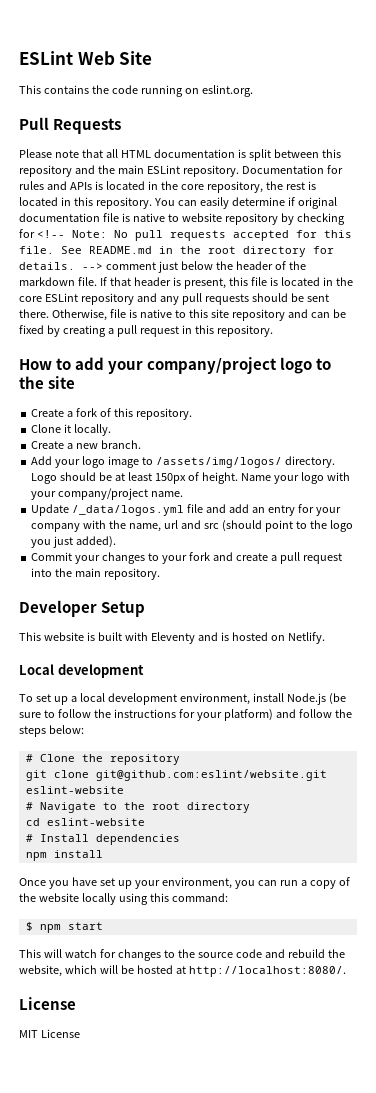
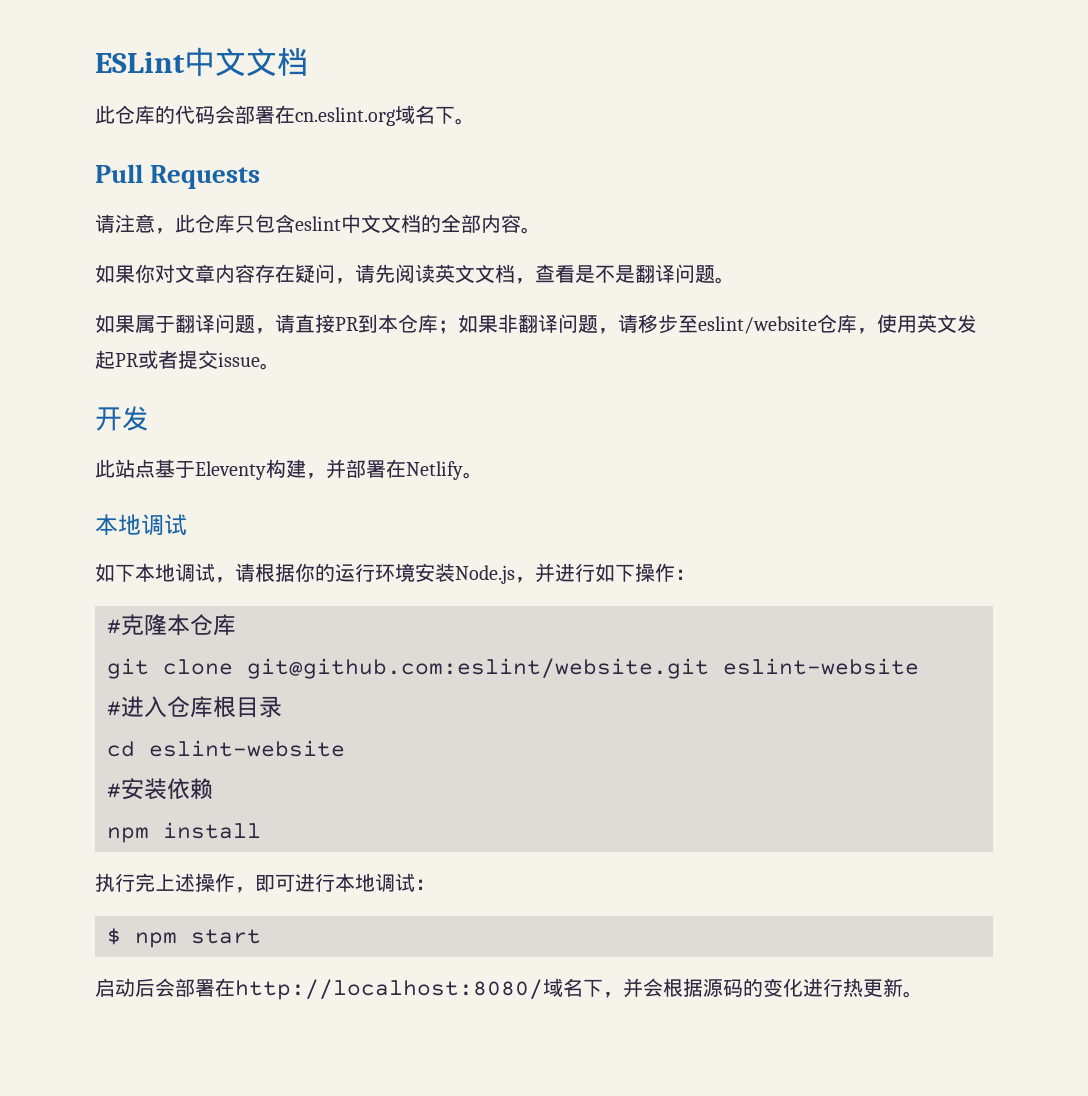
[19,51,153,65] [19,85,253,97] [19,117,122,134] [19,149,341,161] [19,165,343,177] [19,181,316,193] [19,197,337,209] [19,213,345,225] [19,229,352,241] [19,246,334,257] [19,261,306,273] [19,277,353,289] [19,293,329,305] [19,309,346,321] [19,325,273,337] [19,357,332,374] [19,376,76,389] [31,408,192,420] [31,424,112,436] [31,440,142,449] [31,456,335,468] [31,472,350,484] [31,488,184,500] [31,504,341,516] [31,520,353,532] [31,536,117,548] [31,552,342,564] [31,568,161,580] [19,600,146,617] [19,632,325,644] [19,664,144,678] [19,693,346,705] [19,709,352,721] [19,725,84,737] [25,754,180,765] ESLint Web Site // This contains the code running on eslint.org. // Pull Requests // Please note that all HTML documentation is split between this repository and the main ESLint repository. Documentation for rules and APIs is located in the core repository, the rest is located in this repository. You can easily determine if original documentation file is native to website repository by checking for <!-- Note: No pull requests accepted for this file. See README.md in the root directory for details. --> comment just below the header of the markdown file. If that header is present, this file is located in the core ESLint repository and any pull requests should be sent there. Otherwise, file is native to this site repository and can be fixed by creating a pull request in this repository. // How to add your company/project logo to the site // Create a fork of this repository. // Clone it locally. // Create a new branch. // Add your logo image to /assets/img/logos/ directory. Logo should be at least 150px of height. Name your logo with your company/project name. // Update /_data/logos.yml file and add an entry for your company with the name, url and src (should point to the logo you just added). // Commit your changes to your fork and create a pull request into the main repository. // Developer Setup // This website is built with Eleventy and is hosted on Netlify. // Local development // To set up a local development environment, install Node.js (be sure to follow the instructions for your platform) and follow the steps below: // # Clone the repository -> [95,47,308,77] [95,105,475,126] [95,164,261,189] [95,214,541,234] [95,264,735,284] [95,314,977,334] [95,350,280,370] [95,406,149,431] [95,459,483,480] [95,514,187,536] [95,563,695,584] [107,614,236,636] ESLint中文文档 // 此仓库的代码会部署在cn.eslint.org域名下。 // Pull Requests // 请注意，此仓库只包含eslint中文文档的全部内容。 // 如果你对文章内容存在疑问，请先阅读英文文档，查看是不是翻译问题。 // 如果属于翻译问题，请直接PR到本仓库；如果非翻译问题，请移步至eslint/website仓库，使用英文发起PR或者提交issue。 // 开发 // 此站点基于Eleventy构建，并部署在Netlify。 // 本地调试 // 如下本地调试，请根据你的运行环境安装Node.js，并进行如下操作： // #克隆本仓库
[39,802,250,813] Navigate to the root directory -> [121,696,282,718] 进入仓库根目录
[39,834,180,845] Install dependencies -> [121,778,213,800] 安装依赖
[19,877,350,889] [19,893,228,905] [25,922,103,933] [19,949,345,961] [19,965,346,977] [19,997,76,1010] [19,1029,80,1038] Once you have set up your environment, you can run a copy of the website locally using this command: // $ npm start // This will watch for changes to the source code and rebuild the website, which will be hosted at http://localhost:8080/. // License // MIT License -> [95,873,435,893] [107,928,261,948] [95,978,923,1000] 执行完上述操作，即可进行本地调试： // $ npm start // 启动后会部署在http://localhost:8080/域名下，并会根据源码的变化进行热更新。

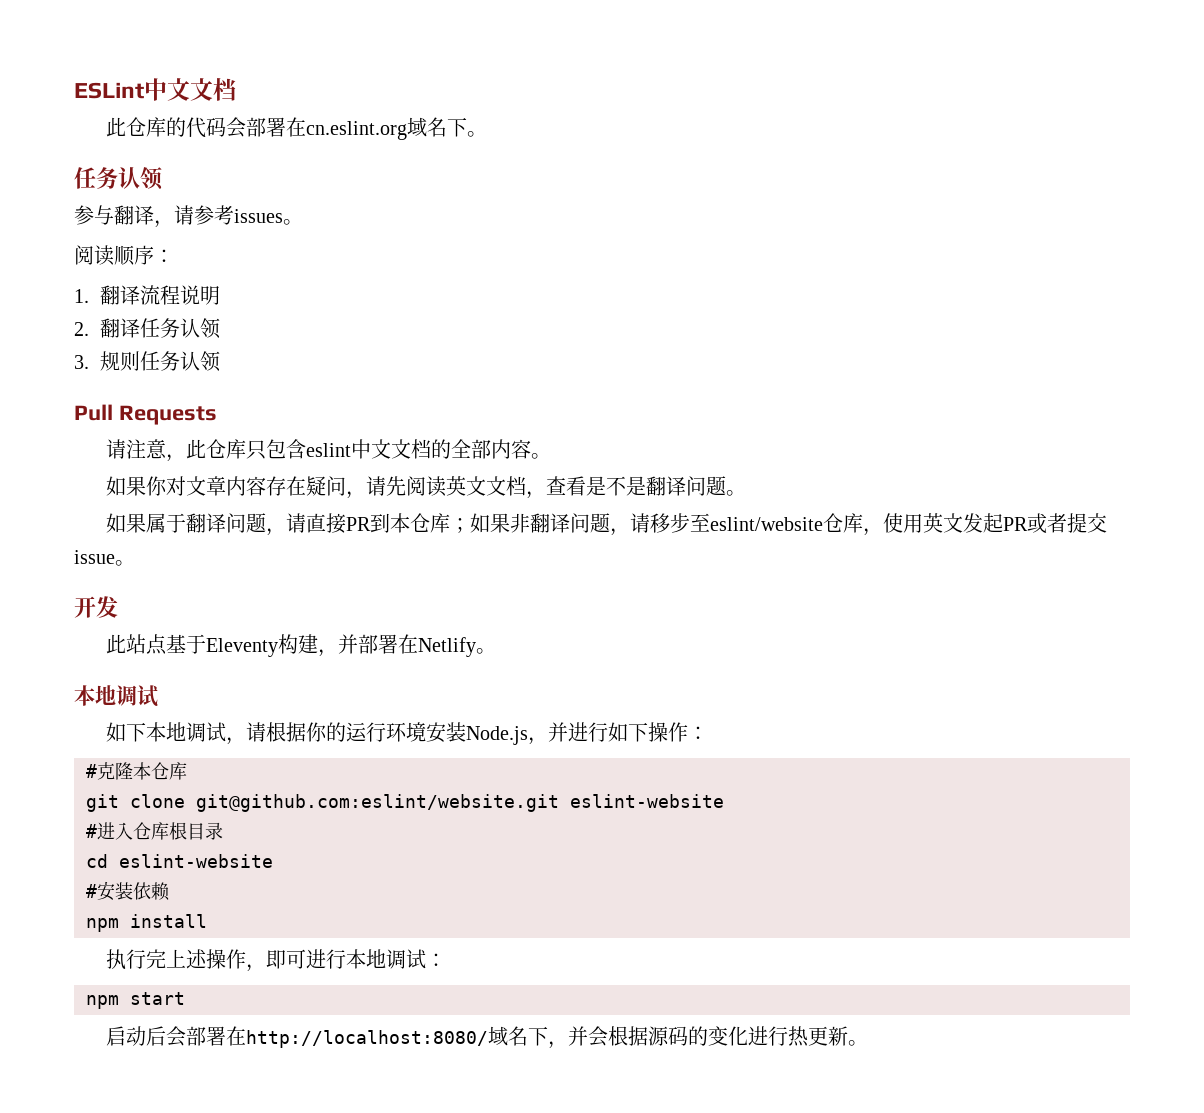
(475, 121) none -> [74,167,163,190] [74,205,303,228] [74,245,174,266] [74,285,220,305] [74,318,221,339] [74,351,221,372] // 任务认领 // 参与翻译，请参考issues。 // 阅读顺序： // 1.翻译流程说明 // 2.翻译任务认领 // 3.规则任务认领
[107,928,121,945] $ -> (446, 960) none

